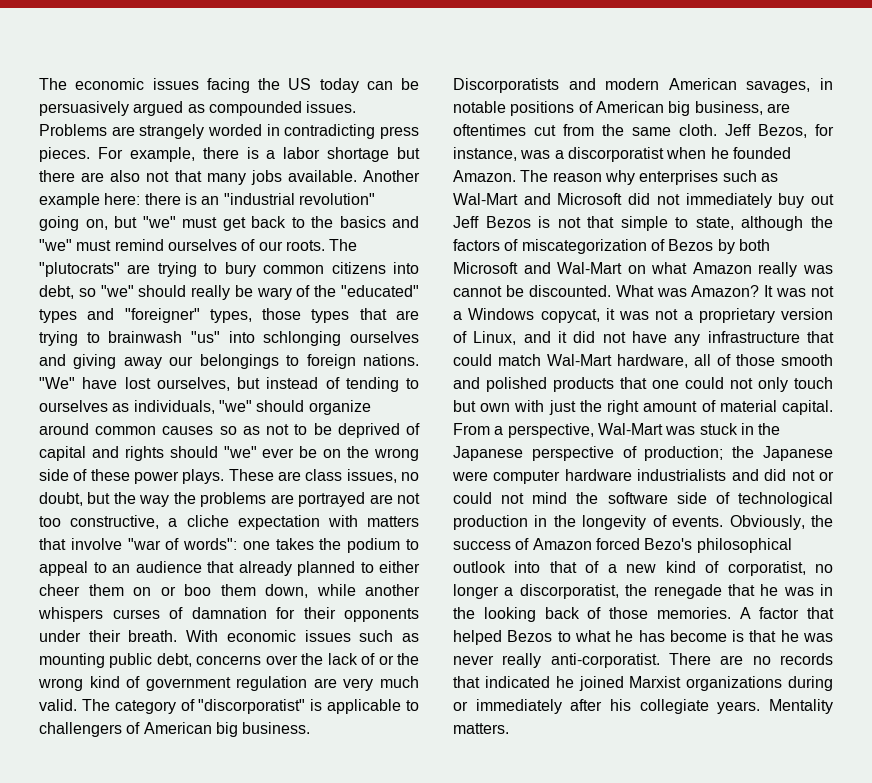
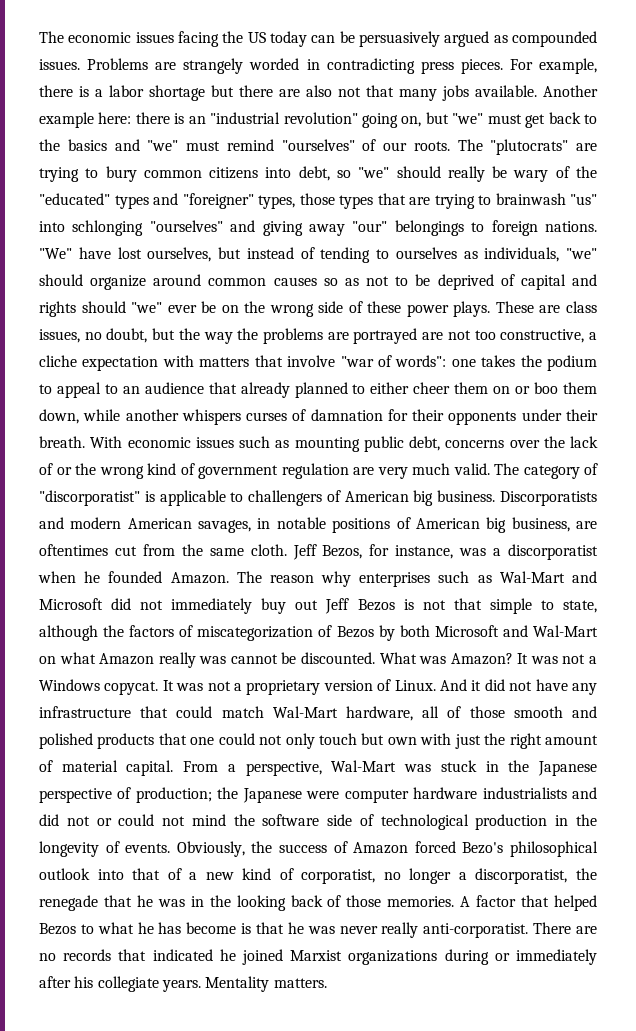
[167,239,237,251] ourselves -> [281,139,355,151] "ourselves"
[350,331,420,343] ourselves -> [149,220,223,232] "ourselves"
[169,356,194,366] our -> [352,221,388,232] "our"
[540,308,615,323] copycat, it -> [104,680,174,695] copycat. It
[473,331,551,345] Linux, and -> [394,679,467,691] Linux. And

